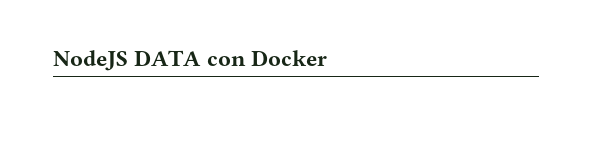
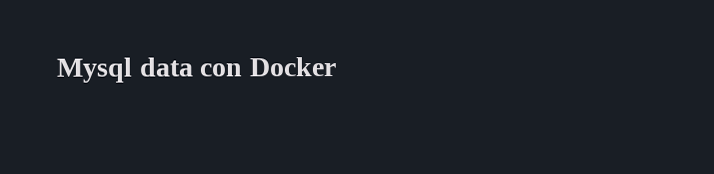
[53,50,202,71] NodeJS DATA -> [56,57,193,83] Mysql data

